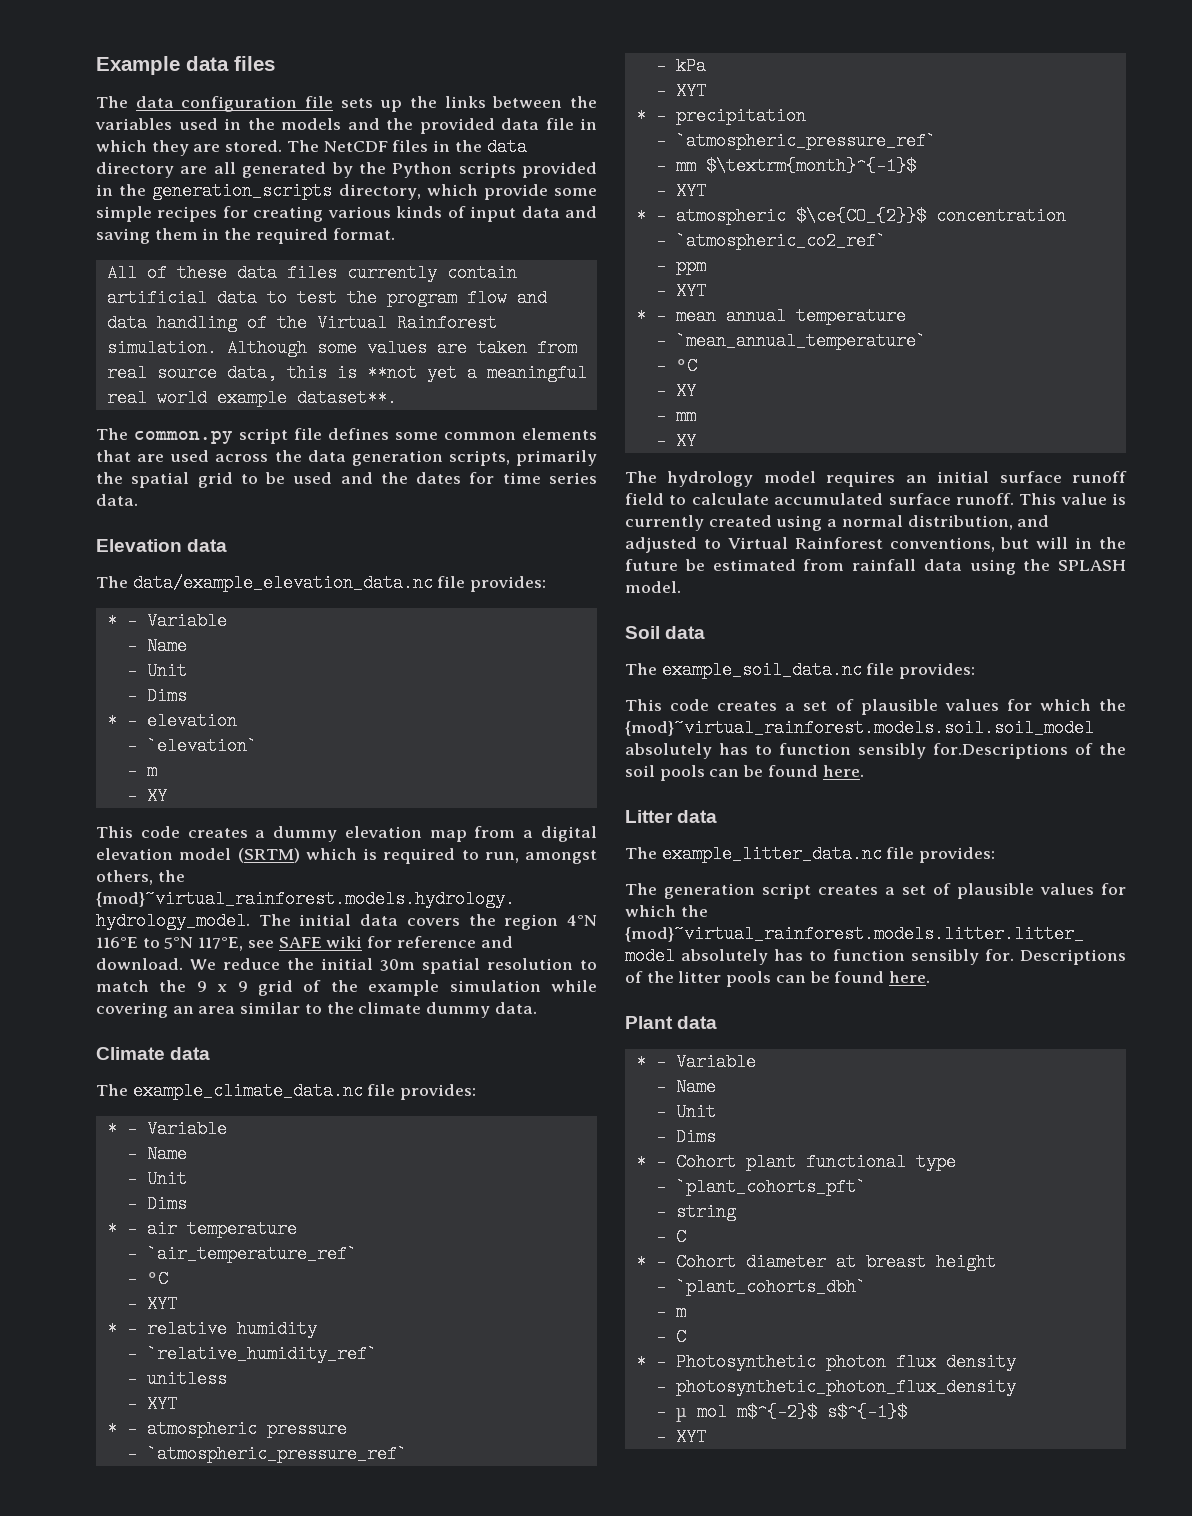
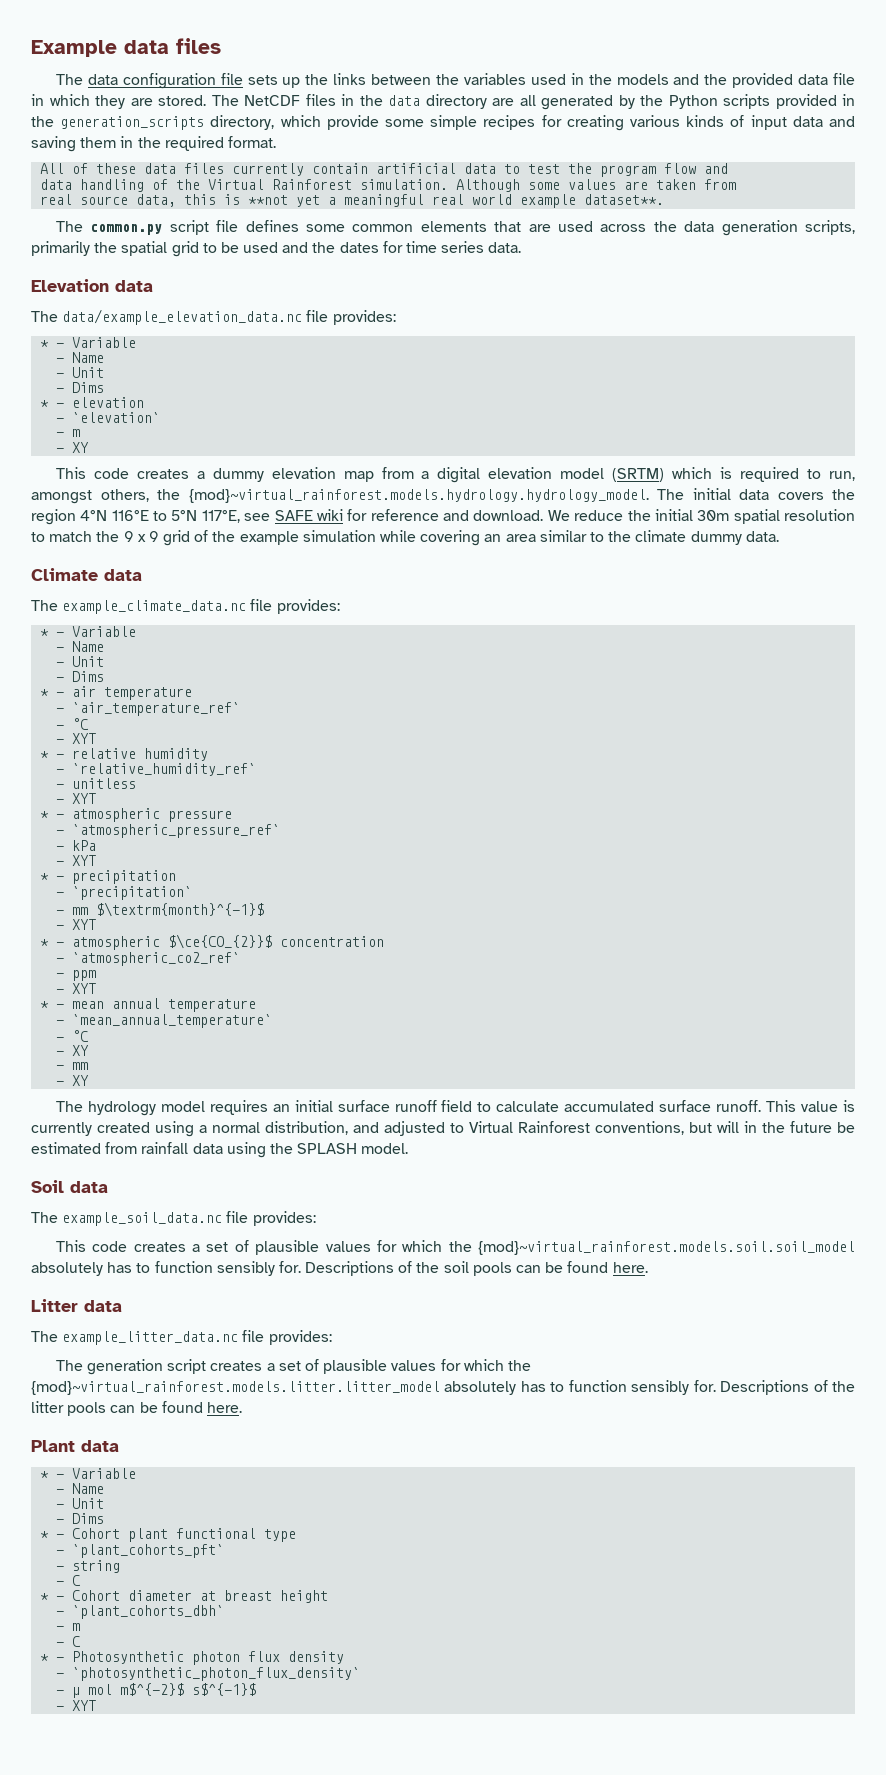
[675,132,936,150] `atmospheric_pressure_ref` -> [72,886,193,900] `precipitation`
[933,743,1068,759] for.Descriptions -> [278,1261,395,1276] for. Descriptions
[675,1378,1016,1396] photosynthetic_photon_flux_density -> [72,1667,361,1681] `photosynthetic_photon_flux_density`

